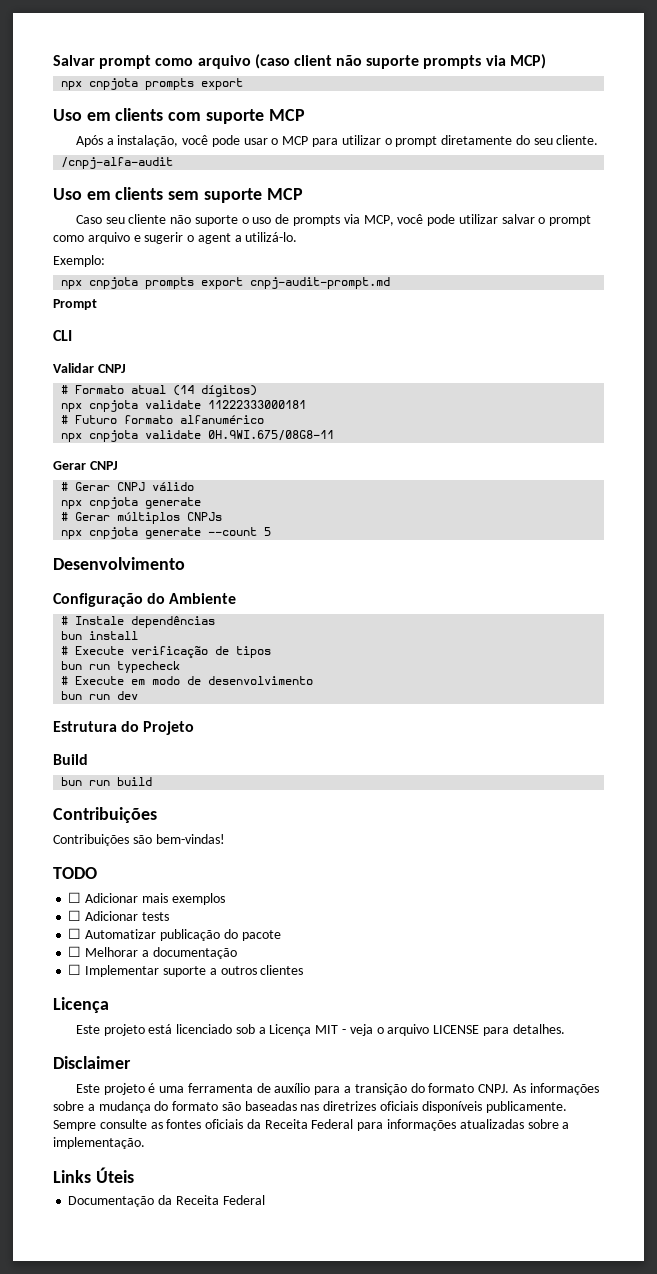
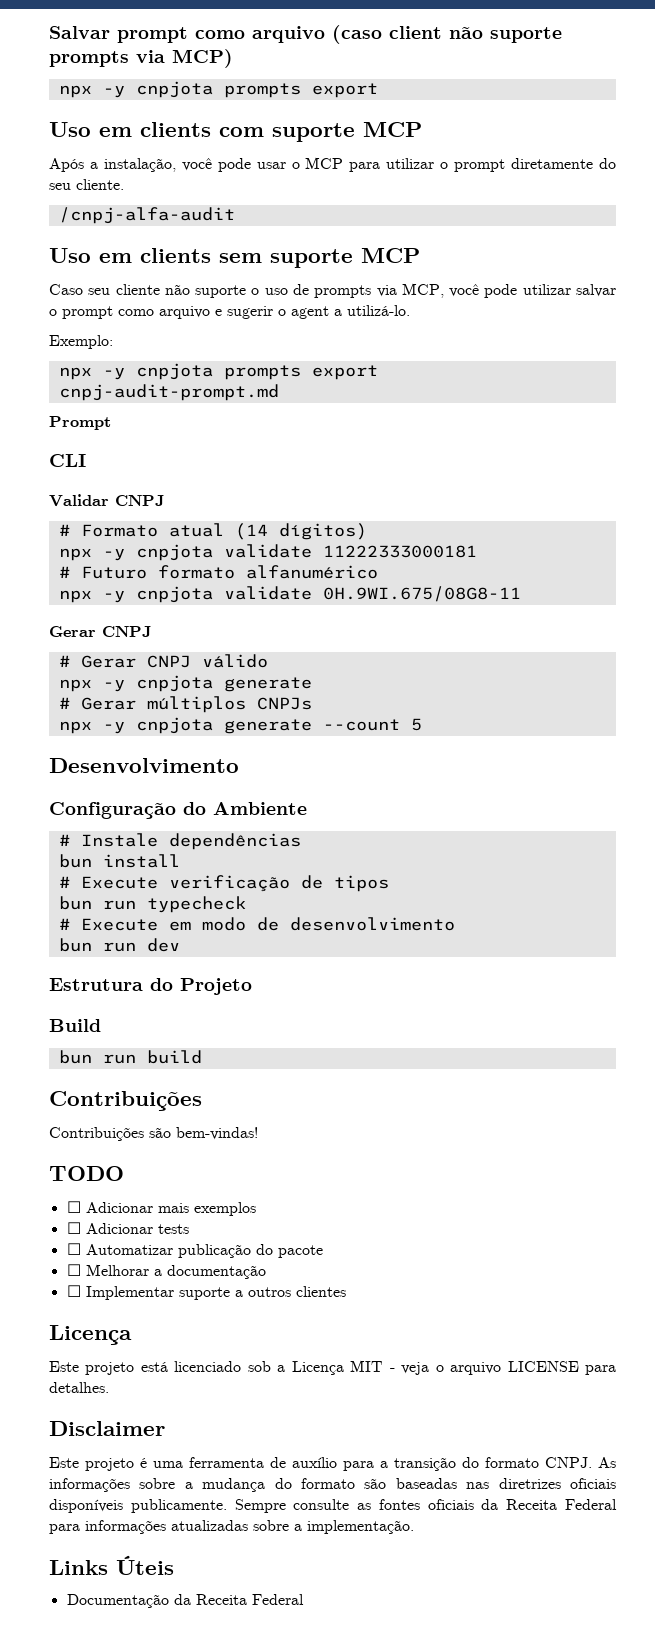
(83, 85) none -> [102,86,125,98] -y
(83, 284) none -> [102,368,125,380] -y
(83, 407) none -> [102,549,125,561] -y
(83, 437) none -> [102,591,125,603] -y
(83, 504) none -> [102,680,125,692] -y
(83, 534) none -> [102,722,125,734] -y

